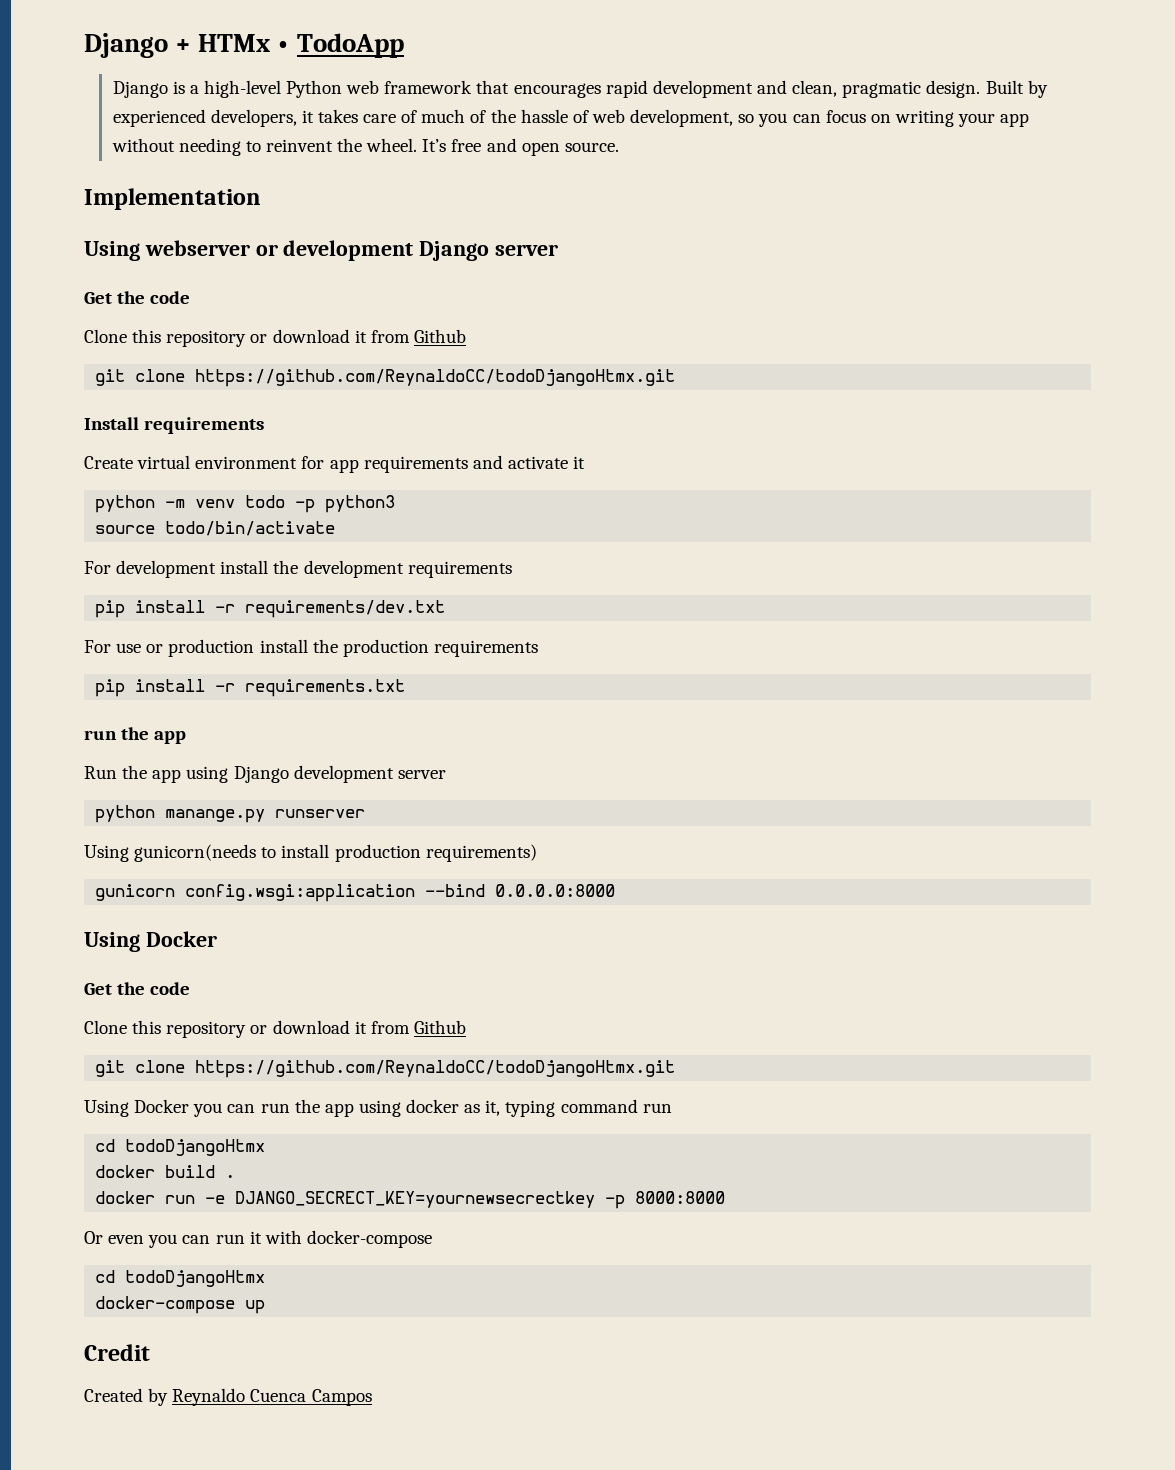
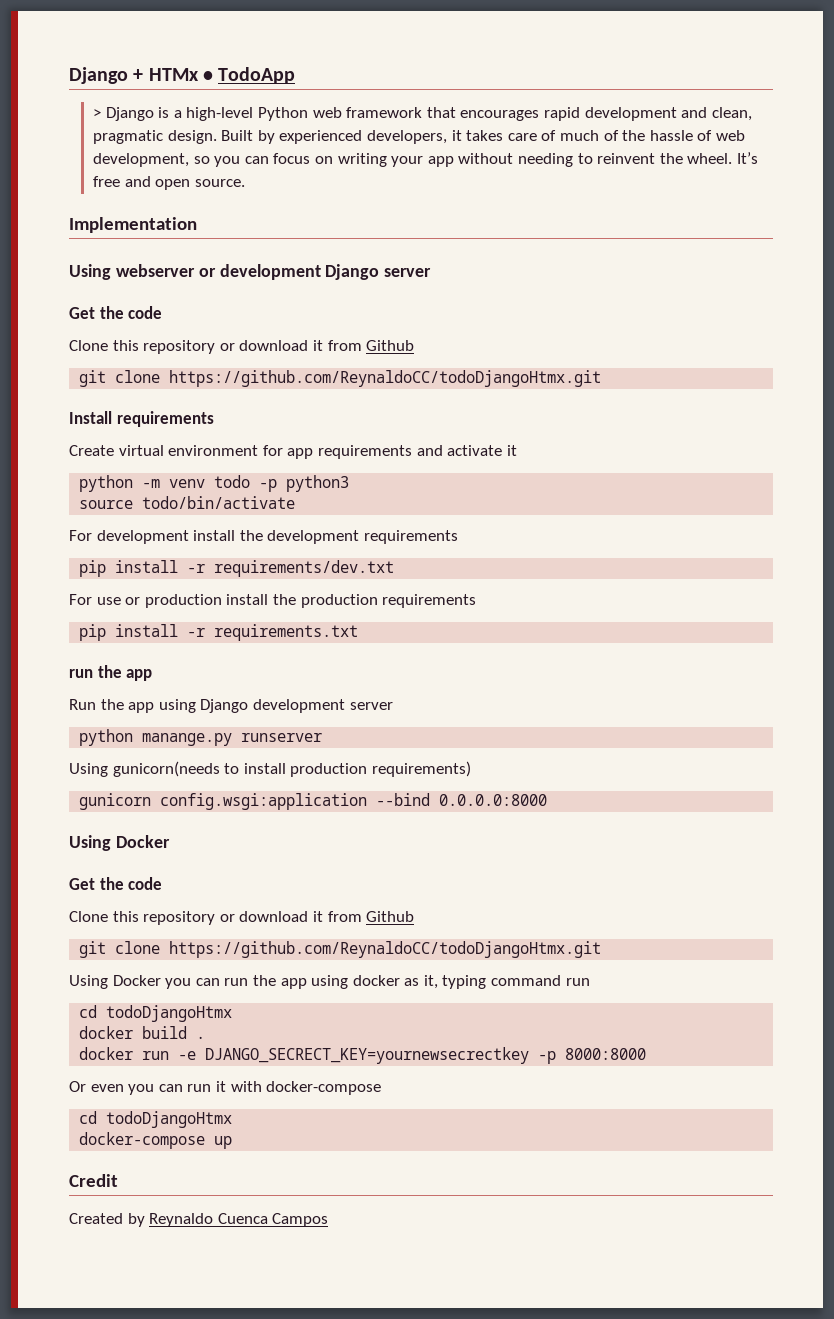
(404, 45) none -> [93,109,102,118] >

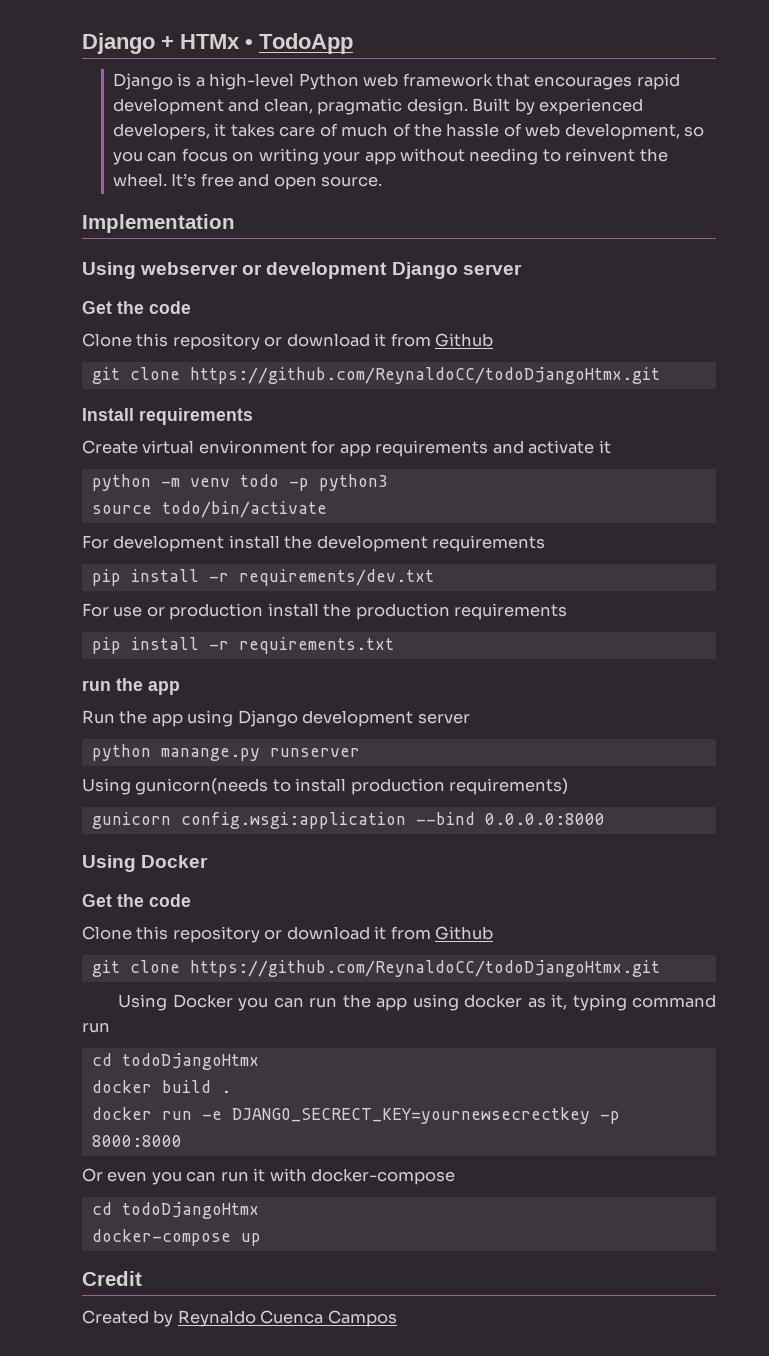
[93,109,102,118] > -> (353, 43) none

